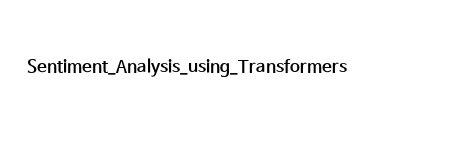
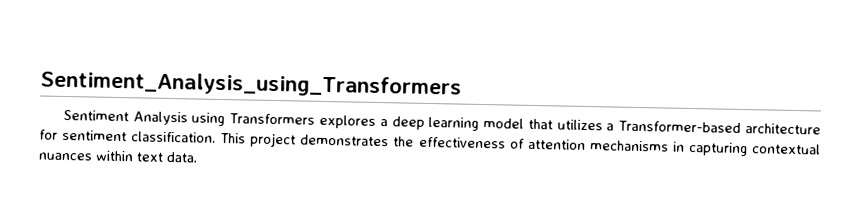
(347, 67) none -> [62,109,821,135] [39,129,822,157] [38,150,197,163] // Sentiment Analysis using Transformers explores a deep learning model that utilizes a Transformer-based architecture for sentiment classification. This project demonstrates the effectiveness of attention mechanisms in capturing contextual nuances within text data.

